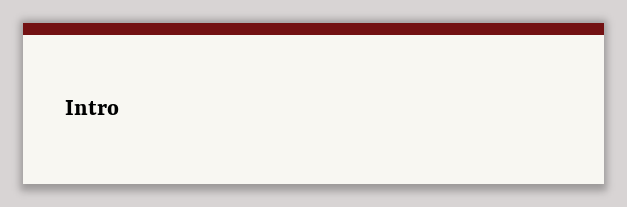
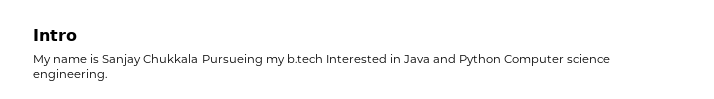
(119, 107) none -> [33,54,611,66] [33,69,107,81] // My name is Sanjay Chukkala Pursueing my b.tech Interested in Java and Python Computer science engineering.

